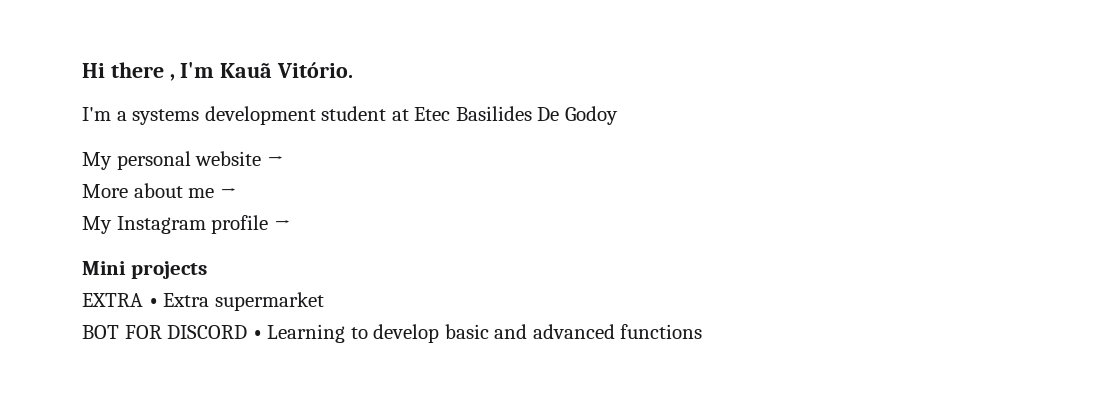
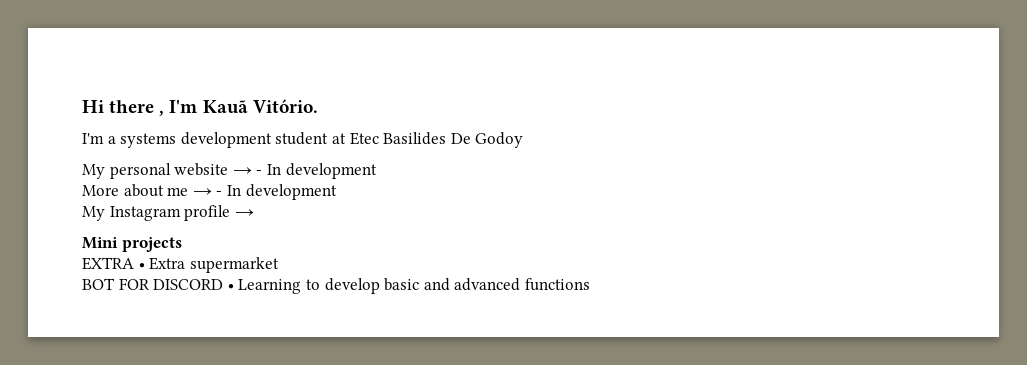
(283, 160) none -> [256,163,377,179] - In development
(236, 192) none -> [216,184,337,200] - In development

